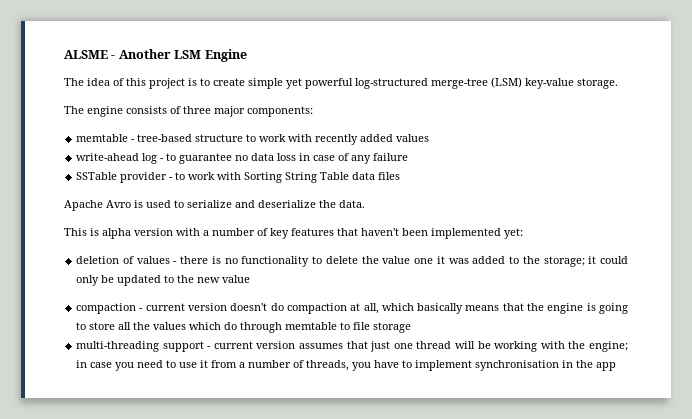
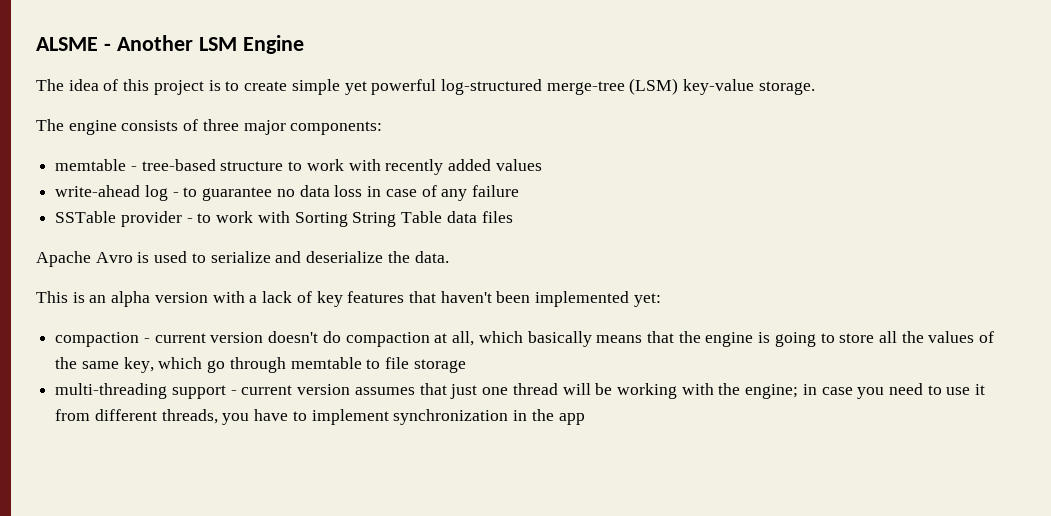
(99, 232) none -> [89,295,107,303] an
[212,228,255,236] number -> [262,291,293,303] lack
[76,256,629,267] [76,275,251,286] // deletion of values - there is no functionality to delete the value one it was added to the storage; it could only be updated to the new value -> (661, 300) none
[189,322,238,330] which do -> [979,331,995,343] [55,357,226,373] of the same key, which go
[239,360,305,368] a number of -> [94,409,157,421] different
[475,360,560,371] synchronisation -> [393,409,509,425] synchronization

